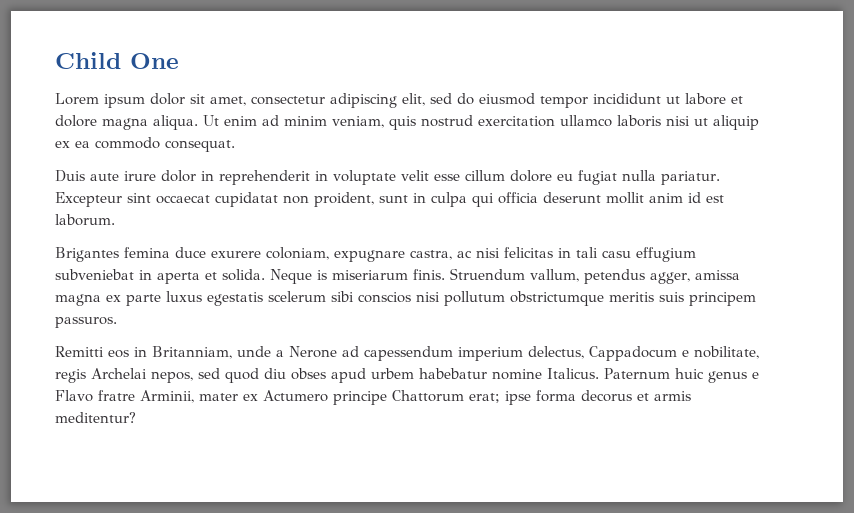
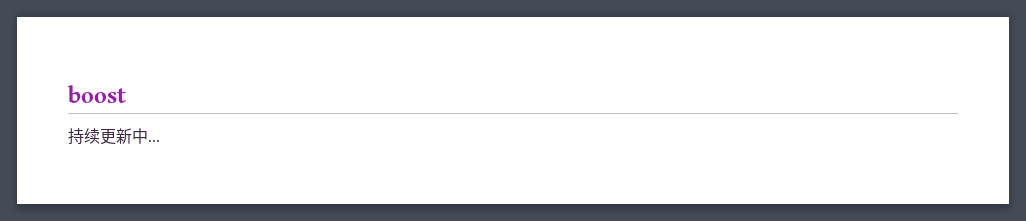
[55,52,179,69] [55,93,743,108] [55,115,759,130] [55,137,235,152] [55,170,720,185] [55,192,724,207] [55,214,115,226] [55,247,696,262] [55,268,740,284] [55,291,756,306] [55,317,117,328] [55,346,759,361] [55,368,759,383] [55,390,691,405] [55,412,136,423] Child One // Lorem ipsum dolor sit amet, consectetur adipiscing elit, sed do eiusmod tempor incididunt ut labore et dolore magna aliqua. Ut enim ad minim veniam, quis nostrud exercitation ullamco laboris nisi ut aliquip ex ea commodo consequat. // Duis aute irure dolor in reprehenderit in voluptate velit esse cillum dolore eu fugiat nulla pariatur. Excepteur sint occaecat cupidatat non proident, sunt in culpa qui officia deserunt mollit anim id est laborum. // Brigantes femina duce exurere coloniam, expugnare castra, ac nisi felicitas in tali casu effugium subveniebat in aperta et solida. Neque is miseriarum finis. Struendum vallum, petendus agger, amissa magna ex parte luxus egestatis scelerum sibi conscios nisi pollutum obstrictumque meritis suis principem passuros. // Remitti eos in Britanniam, unde a Nerone ad capessendum imperium delectus, Cappadocum e nobilitate, regis Archelai nepos, sed quod diu obses apud urbem habebatur nomine Italicus. Paternum huic genus e Flavo fratre Arminii, mater ex Actumero principe Chattorum erat; ipse forma decorus et armis meditentur? -> [68,85,126,103] [68,128,160,145] boost // 持续更新中...

